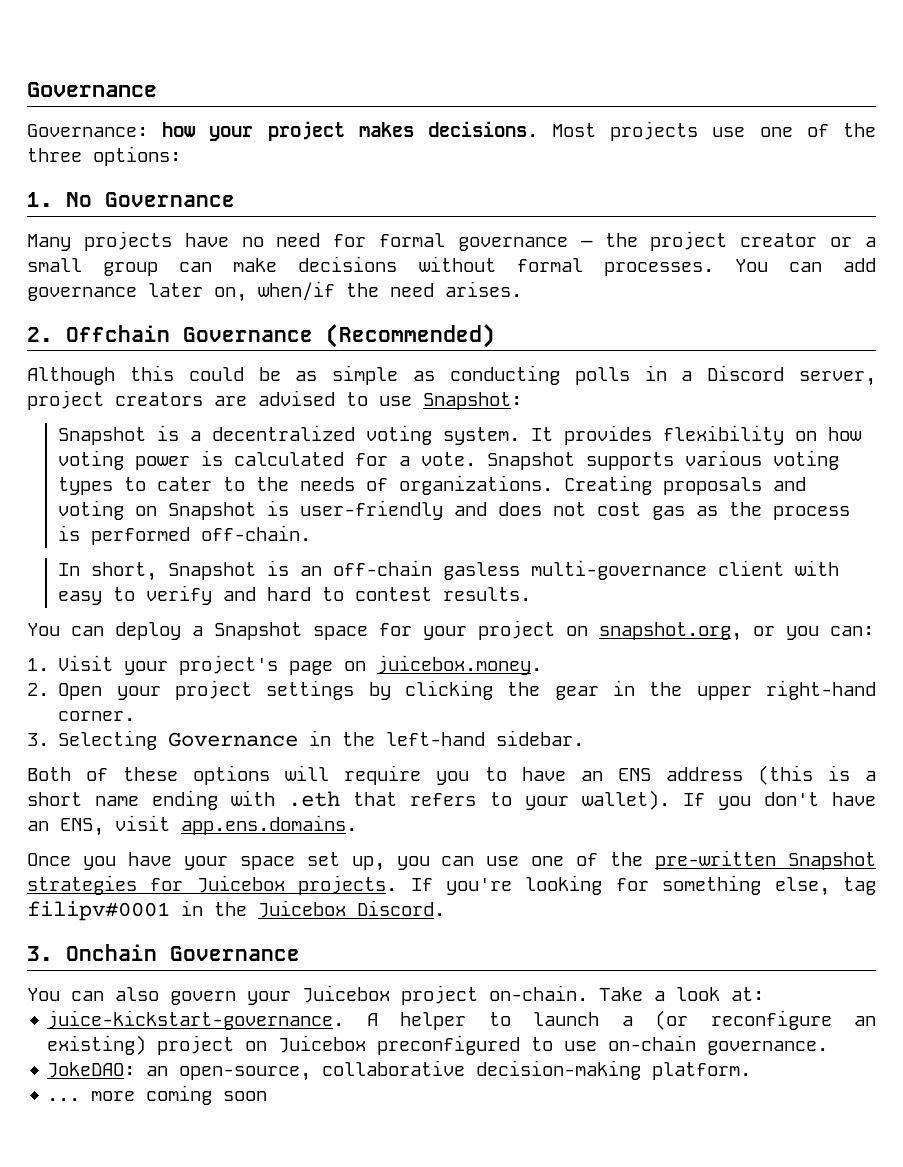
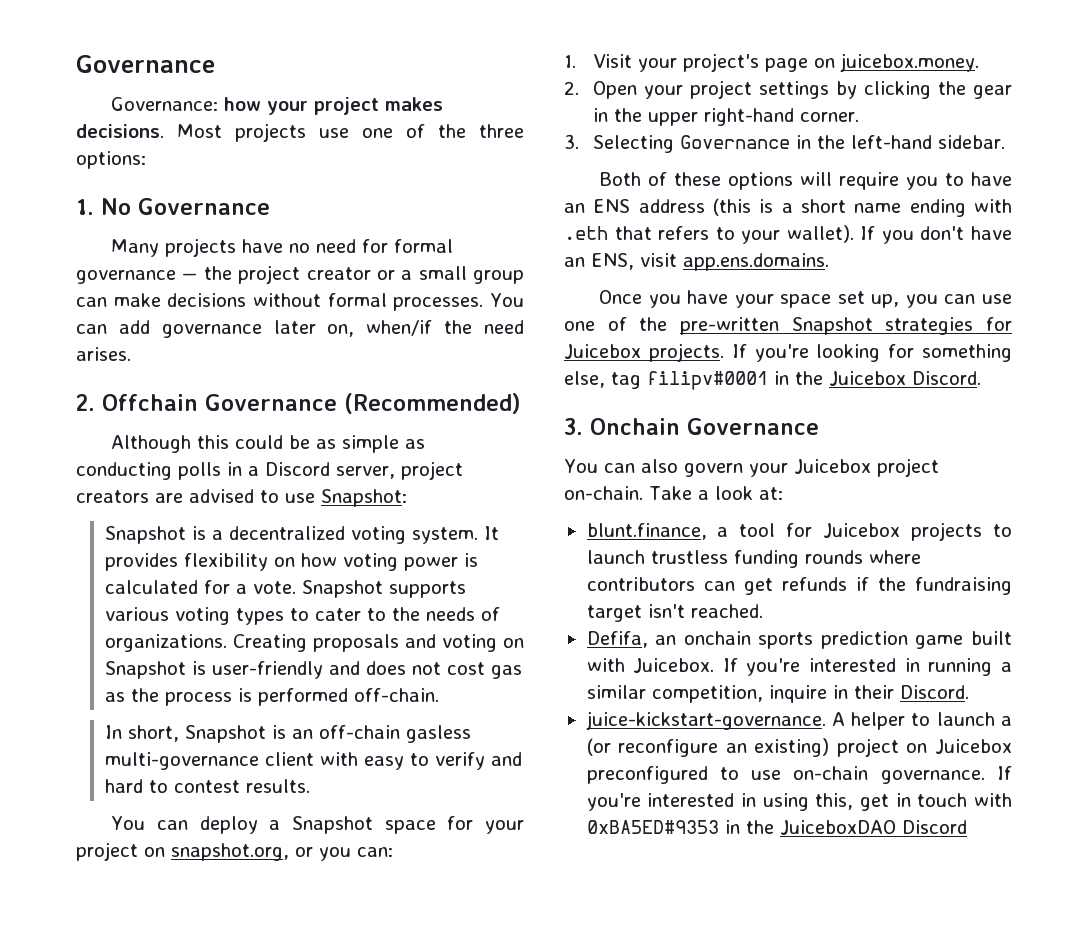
(764, 994) none -> [586,522,1012,541] [586,550,921,568] [586,577,1012,595] [586,604,763,622] [586,631,1012,649] [586,658,1012,676] [586,685,969,703] // blunt.finance, a tool for Juicebox projects to launch trustless funding rounds where contributors can get refunds if the fundraising target isn't reached. // Defifa, an onchain sports prediction game built with Juicebox. If you're interested in running a similar competition, inquire in their Discord.
[47,1060,752,1081] [47,1085,268,1105] // JokeDAO: an open-source, collaborative decision-making platform. // ... more coming soon -> [997,766,1012,780] [586,793,1012,811] [586,820,967,835] If you're interested in using this, get in touch with 0xBA5ED#9353 in the JuiceboxDAO Discord

